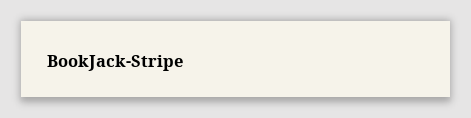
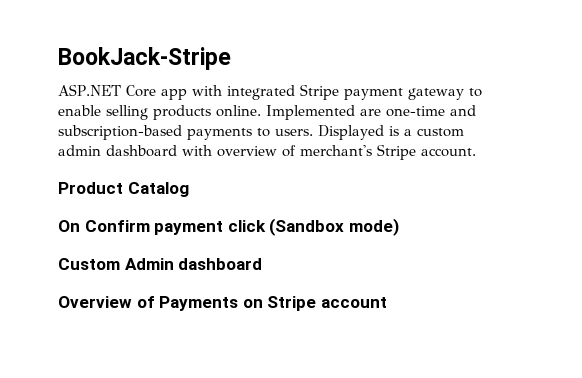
(183, 63) none -> [58,84,482,100] [58,105,476,120] [58,125,464,140] [58,144,476,160] [58,182,189,197] [58,218,399,236] [58,258,263,270] [58,296,387,311] // ASP.NET Core app with integrated Stripe payment gateway to enable selling products online. Implemented are one-time and subscription-based payments to users. Displayed is a custom admin dashboard with overview of merchant's Stripe account. // Product Catalog // On Confirm payment click (Sandbox mode) // Custom Admin dashboard // Overview of Payments on Stripe account

